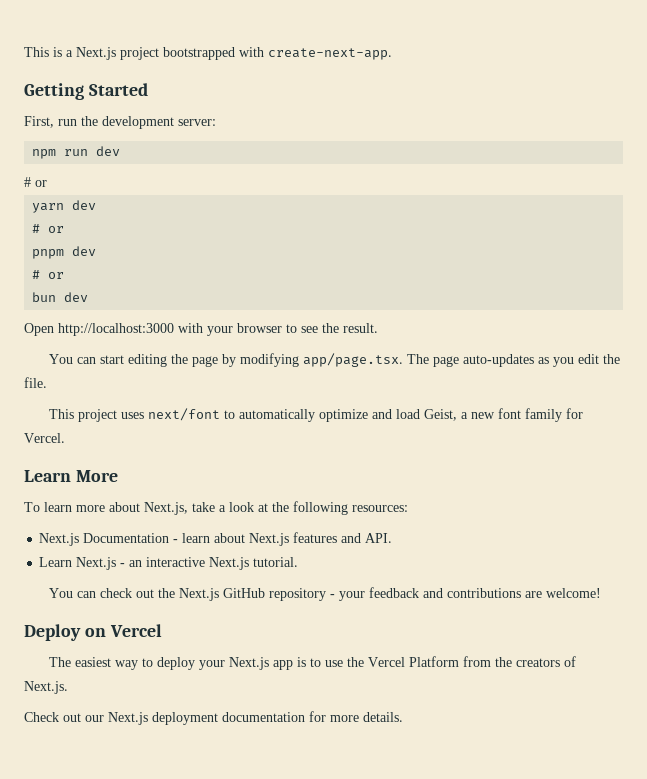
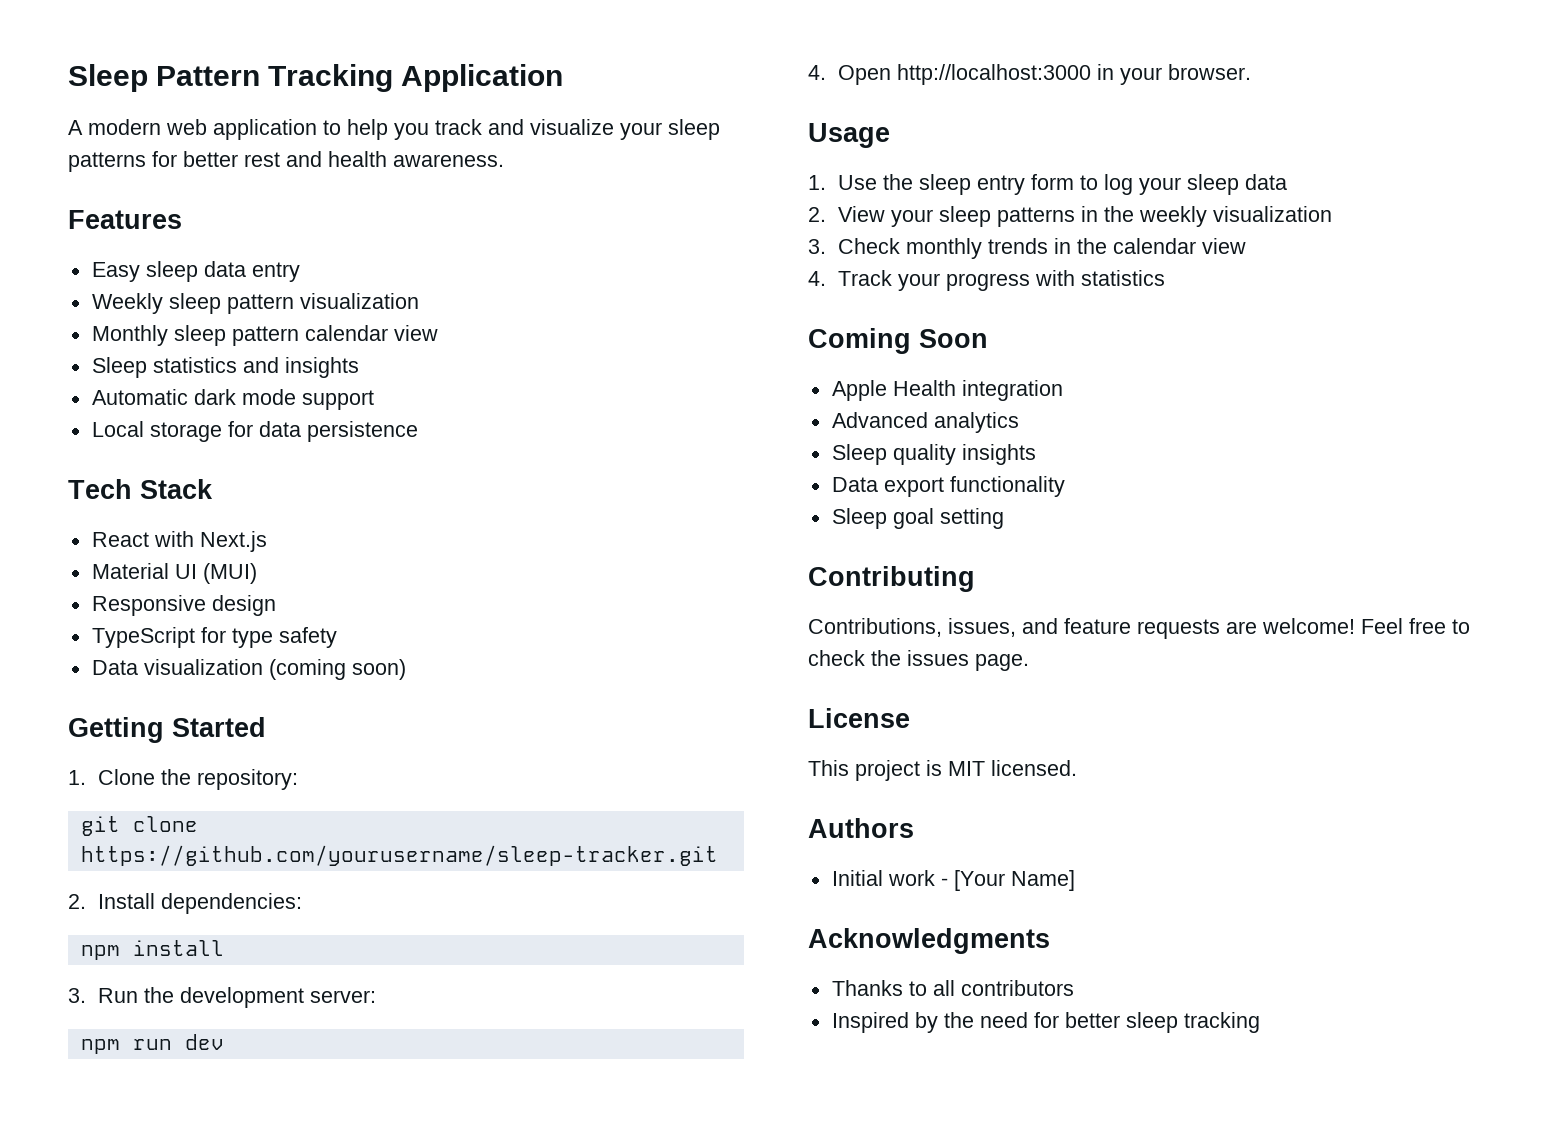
[24,47,392,60] [24,83,148,100] [24,116,77,128] This is a Next.js project bootstrapped with create-next-app. // Getting Started // First, run -> [68,64,564,92] [68,119,720,140] [68,151,504,172] [68,210,182,229] [91,261,300,282] [91,293,419,314] [91,325,438,346] [91,357,359,378] [91,389,374,410] [91,421,418,442] [68,479,213,499] [91,531,267,552] [91,563,257,584] [91,595,276,616] [91,627,337,648] [91,659,406,680] [68,717,266,743] [68,769,298,790] [80,816,198,836] [80,845,718,866] [68,893,302,914] [80,940,224,960] [68,988,138,1003] Sleep Pattern Tracking Application // A modern web application to help you track and visualize your sleep patterns for better rest and health awareness. // Features // Easy sleep data entry // Weekly sleep pattern visualization // Monthly sleep pattern calendar view // Sleep statistics and insights // Automatic dark mode support // Local storage for data persistence // Tech Stack // React with Next.js // Material UI (MUI) // Responsive design // TypeScript for type safety // Data visualization (coming soon) // Getting Started // 1. Clone the repository: // git clone https://github.com/yourusername/sleep-tracker.git // 2. Install dependencies: // npm install // 3. Run
[24,177,47,187] [32,200,97,213] [32,224,65,233] [32,246,97,259] [32,270,65,279] [32,292,89,302] [24,323,378,336] [49,353,621,367] [24,377,47,388] [49,408,584,422] [24,433,65,443] [24,470,118,482] [24,501,408,515] [39,532,393,546] [39,557,299,570] [49,587,602,601] [24,624,162,641] [49,656,577,670] [24,681,68,694] [24,711,403,725] # or // yarn dev // # or // pnpm dev // # or // bun dev // Open http://localhost:3000 with your browser to see the result. // You can start editing the page by modifying app/page.tsx. The page auto-updates as you edit the file. // This project uses next/font to automatically optimize and load Geist, a new font family for Vercel. // Learn More // To learn more about Next.js, take a look at the following resources: // Next.js Documentation - learn about Next.js features and API. // Learn Next.js - an interactive Next.js tutorial. // You can check out the Next.js GitHub repository - your feedback and contributions are welcome! // Deploy on Vercel // The easiest way to deploy your Next.js app is to use the Vercel Platform from the creators of Next.js. // Check out our Next.js deployment documentation for more details. -> [808,64,1251,85] [808,123,890,148] [808,174,1287,195] [808,206,1332,227] [808,238,1246,259] [808,270,1165,291] [808,328,988,354] [831,380,1063,401] [831,412,1019,433] [831,444,1036,465] [831,476,1065,497] [831,508,1004,529] [808,566,975,592] [808,618,1470,639] [808,650,1029,671] [808,708,910,728] [808,760,1077,781] [808,818,914,838] [831,870,1075,891] [808,928,1050,954] [831,980,1074,996] [831,1012,1260,1033] 4. Open http://localhost:3000 in your browser. // Usage // 1. Use the sleep entry form to log your sleep data // 2. View your sleep patterns in the weekly visualization // 3. Check monthly trends in the calendar view // 4. Track your progress with statistics // Coming Soon // Apple Health integration // Advanced analytics // Sleep quality insights // Data export functionality // Sleep goal setting // Contributing // Contributions, issues, and feature requests are welcome! Feel free to check the issues page. // License // This project is MIT licensed. // Authors // Initial work - [Your Name] // Acknowledgments // Thanks to all contributors // Inspired by the need for better sleep tracking

